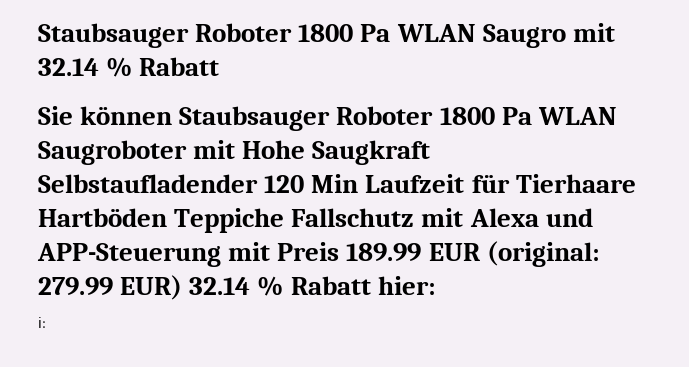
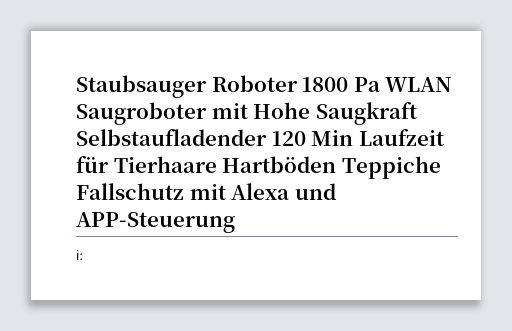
[38,23,615,48] [38,57,220,77] [38,106,617,131] Staubsauger Roboter 1800 Pa WLAN Saugro mit 32.14 % Rabatt // Sie können Staubsauger Roboter 1800 Pa WLAN -> [76,75,453,98] Staubsauger Roboter 1800 Pa WLAN
[228,241,600,267] [38,275,436,300] mit Preis 189.99 EUR (original: 279.99 EUR) 32.14 % Rabatt hier: -> (235, 222) none

